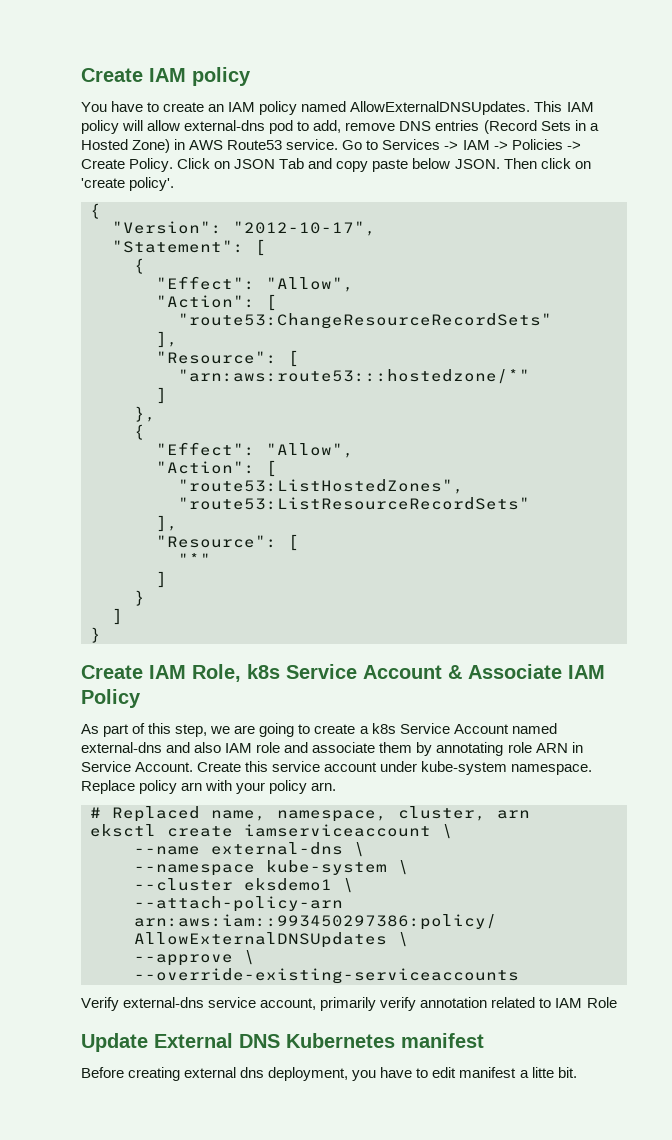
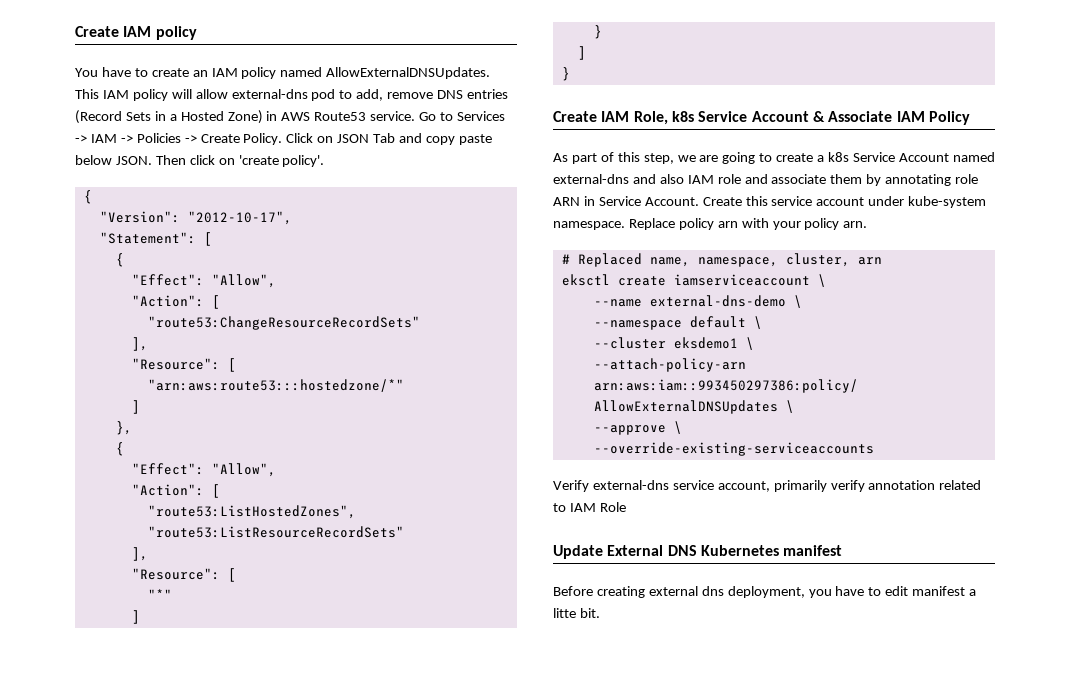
[211,842,343,855] external-dns -> [649,295,786,307] external-dns-demo
[266,860,387,875] kube-system -> [689,316,746,328] default

